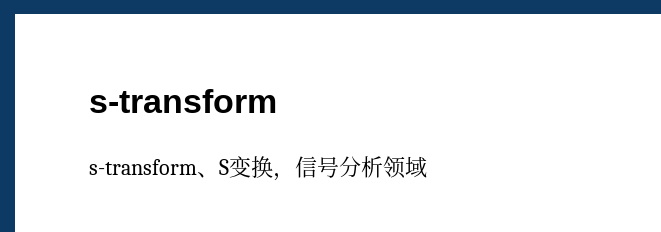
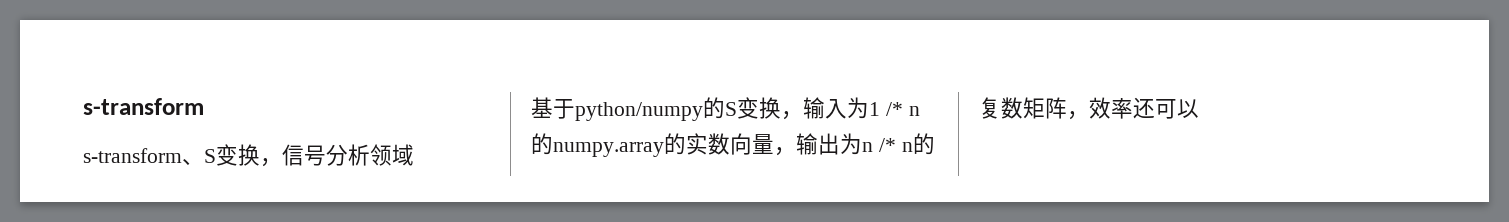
(427, 167) none -> [531,97,920,121] [531,133,935,157] [979,97,1199,120] // 基于python/numpy的S变换，输入为1 /* n的numpy.array的实数向量，输出为n /* n的复数矩阵，效率还可以

